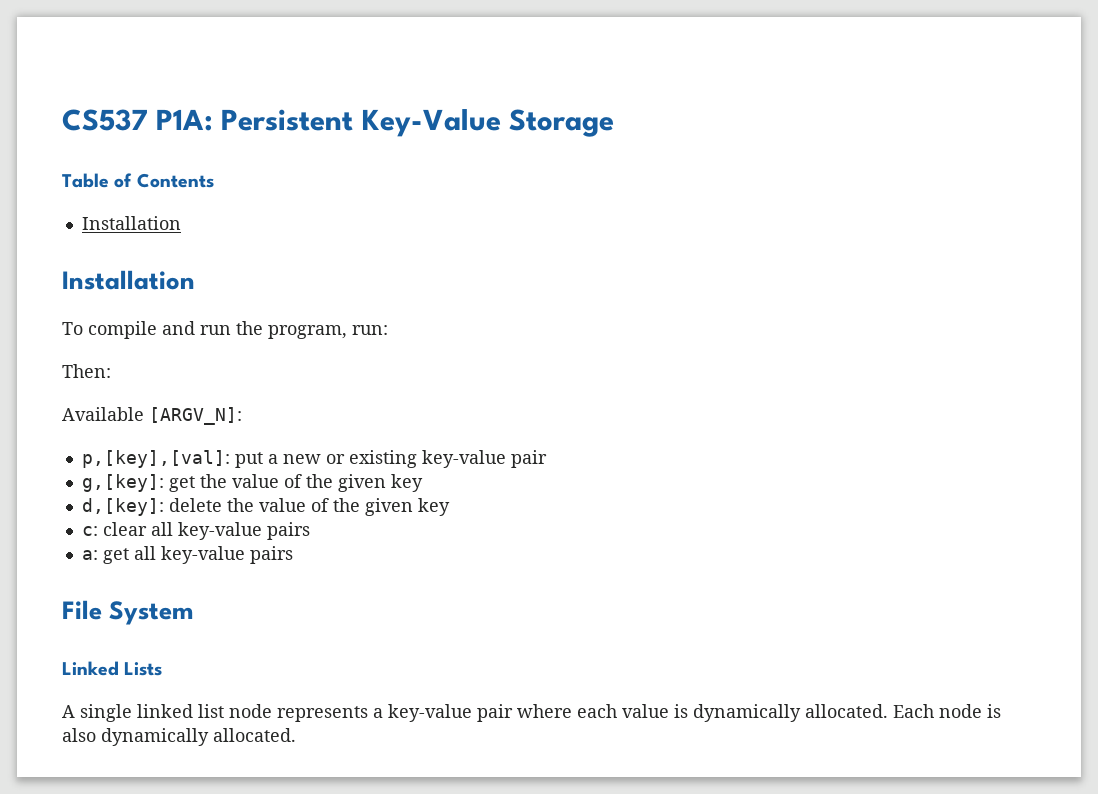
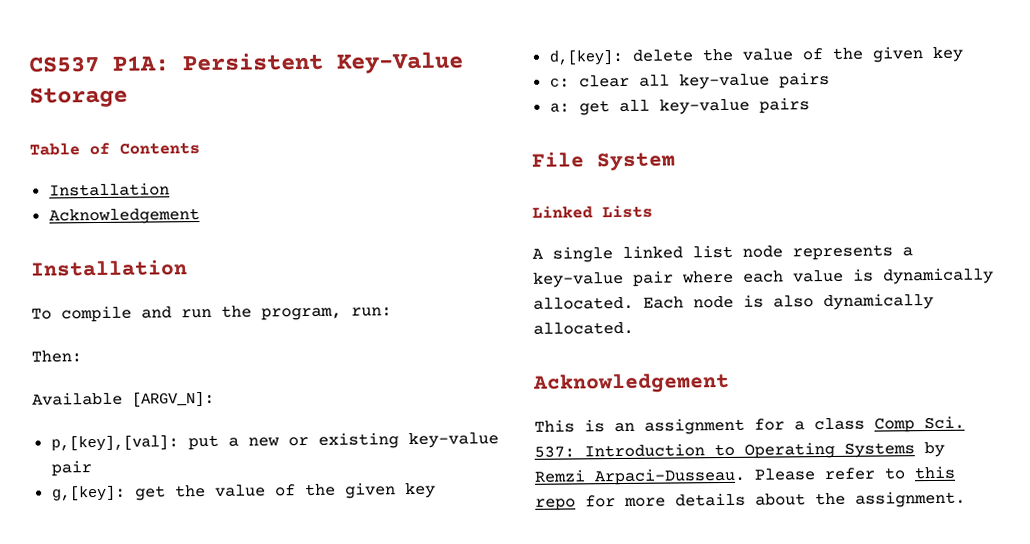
(181, 223) none -> [48,208,200,225] // Acknowledgement
(296, 735) none -> [532,372,730,394] [534,415,965,435] [534,441,945,459] [534,465,956,486] [535,490,966,511] // Acknowledgement // This is an assignment for a class Comp Sci. 537: Introduction to Operating Systems by Remzi Arpaci-Dusseau. Please refer to this repo for more details about the assignment.

